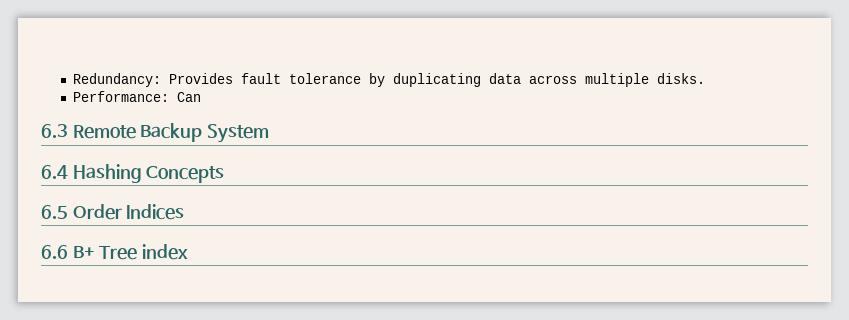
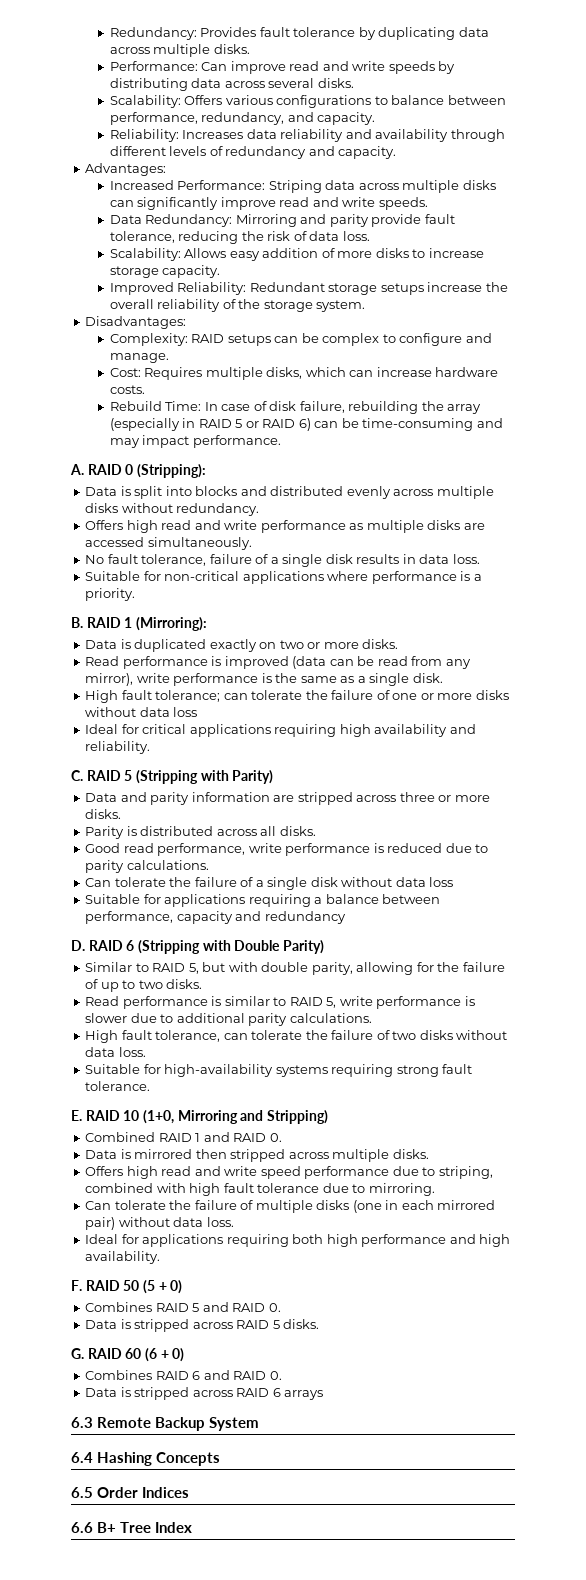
(201, 97) none -> [230,61,456,74] [109,78,354,91] [109,95,506,108] [109,112,376,125] [109,129,505,142] [109,146,397,159] [85,163,167,176] [109,180,496,193] [109,197,428,210] [109,214,455,227] [109,231,370,244] [109,248,484,261] [109,265,221,278] [109,282,508,295] [109,299,366,312] [85,316,187,329] [109,333,492,346] [109,353,169,363] [109,367,499,380] [109,385,145,394] [109,401,482,414] [109,418,503,431] [109,435,281,448] [70,464,206,478] [85,486,494,499] [85,503,260,516] [85,520,485,533] [85,537,252,550] [85,554,480,567] [85,571,482,584] [85,588,136,601] [71,617,207,631] [85,639,399,652] [85,656,471,669] [85,673,443,686] [85,690,509,703] [85,707,198,717] [85,724,476,737] [85,741,151,754] [71,770,274,784] [85,792,490,805] [85,809,122,819] [85,826,316,839] [85,843,489,856] [85,860,209,873] [85,877,454,890] [85,894,441,907] [85,911,346,924] [71,940,324,954] [85,962,505,975] [85,979,203,992] [85,996,475,1009] [85,1013,372,1026] [85,1030,508,1043] [85,1047,146,1057] [85,1064,473,1077] [85,1081,151,1091] [71,1110,328,1124] [85,1132,282,1142] [85,1149,429,1162] [85,1166,493,1179] [85,1183,435,1196] [85,1200,496,1213] [85,1217,234,1230] [85,1234,511,1247] [85,1251,161,1264] [71,1280,183,1294] [85,1302,281,1312] [85,1319,320,1332] [71,1348,185,1362] [85,1370,282,1380] [85,1387,324,1400] improve read and write speeds by distributing data across several disks. // Scalability: Offers various configurations to balance between performance, redundancy, and capacity. // Reliability: Increases data reliability and availability through different levels of redundancy and capacity. // Advantages: // Increased Performance: Striping data across multiple disks can significantly improve read and write speeds. // Data Redundancy: Mirroring and parity provide fault tolerance, reducing the risk of data loss. // Scalability: Allows easy addition of more disks to increase storage capacity. // Improved Reliability: Redundant storage setups increase the overall reliability of the storage system. // Disadvantages: // Complexity: RAID setups can be complex to configure and manage. // Cost: Requires multiple disks, which can increase hardware costs. // Rebuild Time: In case of disk failure, rebuilding the array (especially in RAID 5 or RAID 6) can be time-consuming and may impact performance. // A. RAID 0 (Stripping): // Data is split into blocks and distributed evenly across multiple disks without redundancy. // Offers high read and write performance as multiple disks are accessed simultaneously. // No fault tolerance, failure of a single disk results in data loss. // Suitable for non-critical applications where performance is a priority. // B. RAID 1 (Mirroring): // Data is duplicated exactly on two or more disks. // Read performance is improved (data can be read from any mirror), write performance is the same as a single disk. // High fault tolerance; can tolerate the failure of one or more disks without data loss // Ideal for critical applications requiring high availability and reliability. // C. RAID 5 (Stripping with Parity) // Data and parity information are stripped across three or more disks. // Parity is distributed across all disks. // Good read performance, write performance is reduced due to parity calculations. // Can tolerate the failure of a single disk without data loss // Suitable for applications requiring a balance between performance, capacity and redundancy // D. RAID 6 (Stripping with Double Parity) // Similar to RAID 5, but with double parity, allowing for the failure of up to two disks. // Read performance is similar to RAID 5, write performance is slower due to additional parity calculations. // High fault tolerance, can tolerate the failure of two disks without data loss. // Suitable for high-availability systems requiring strong fault tolerance. // E. RAID 10 (1+0, Mirroring and Stripping) // Combined RAID 1 and RAID 0. // Data is mirrored then stripped across multiple disks. // Offers high read and write speed performance due to striping, combined with high fault tolerance due to mirroring. // Can tolerate the failure of multiple disks (one in each mirrored pair) without data loss. // Ideal for applications requiring both high performance and high availability. // F. RAID 50 (5 + 0) // Combines RAID 5 and RAID 0. // Data is stripped across RAID 5 disks. // G. RAID 60 (6 + 0) // Combines RAID 6 and RAID 0. // Data is stripped across RAID 6 arrays
[142,244,189,260] index -> [155,1522,192,1533] Index

